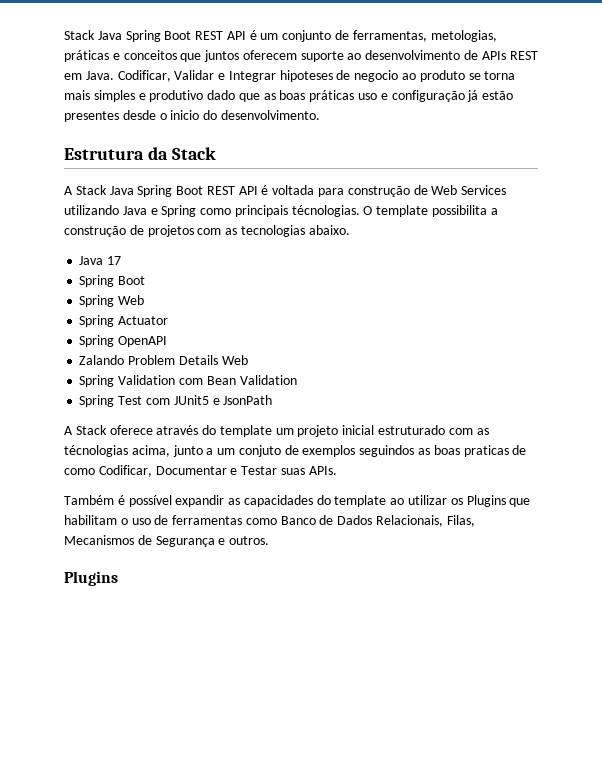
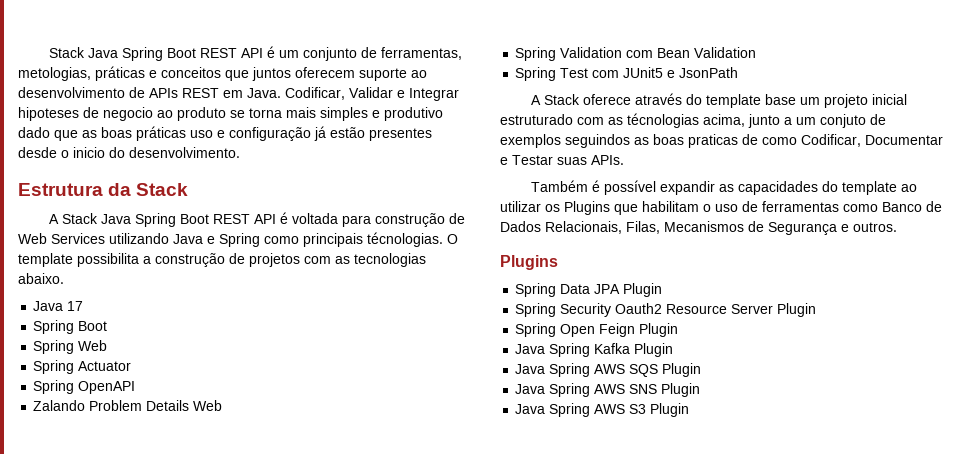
(272, 431) none -> [764,94,796,105] base
(118, 578) none -> [515,283,663,297] [515,303,817,317] [515,323,679,337] [515,343,674,357] [515,363,702,377] [515,383,701,397] [515,403,690,417] // Spring Data JPA Plugin // Spring Security Oauth2 Resource Server Plugin // Spring Open Feign Plugin // Java Spring Kafka Plugin // Java Spring AWS SQS Plugin // Java Spring AWS SNS Plugin // Java Spring AWS S3 Plugin

